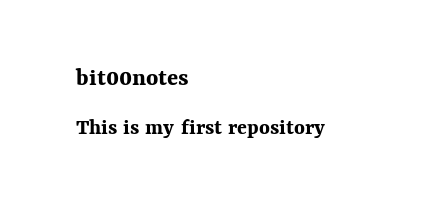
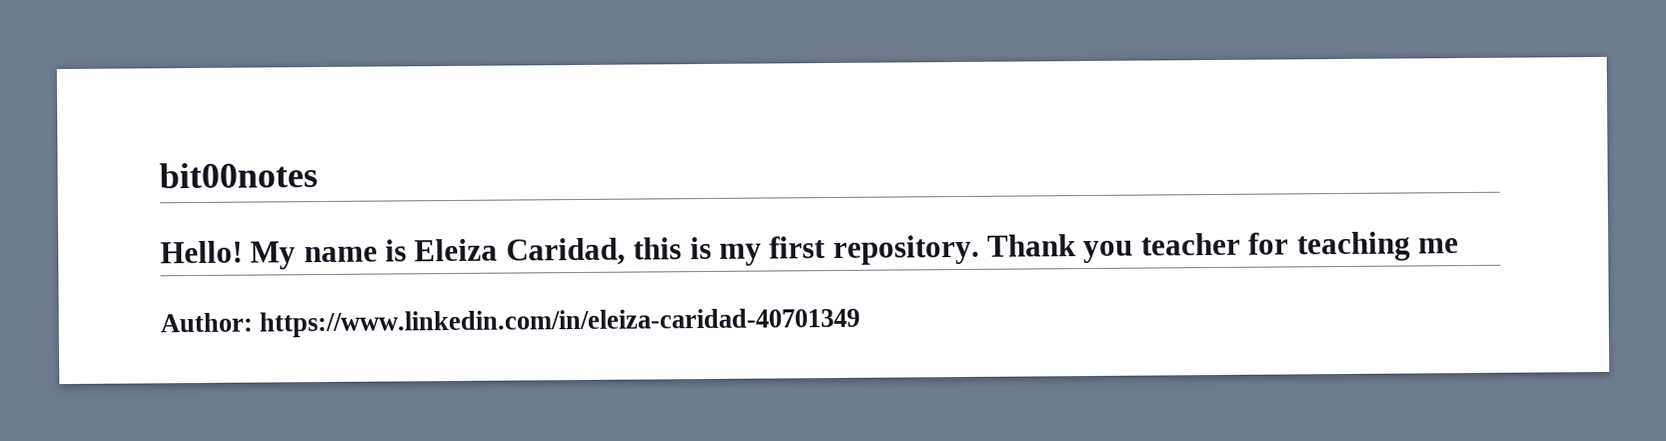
[76,119,325,138] This is my first repository -> [160,231,1459,270] [160,307,861,338] Hello! My name is Eleiza Caridad, this is my first repository. Thank you teacher for teaching me // Author: https://www.linkedin.com/in/eleiza-caridad-40701349

